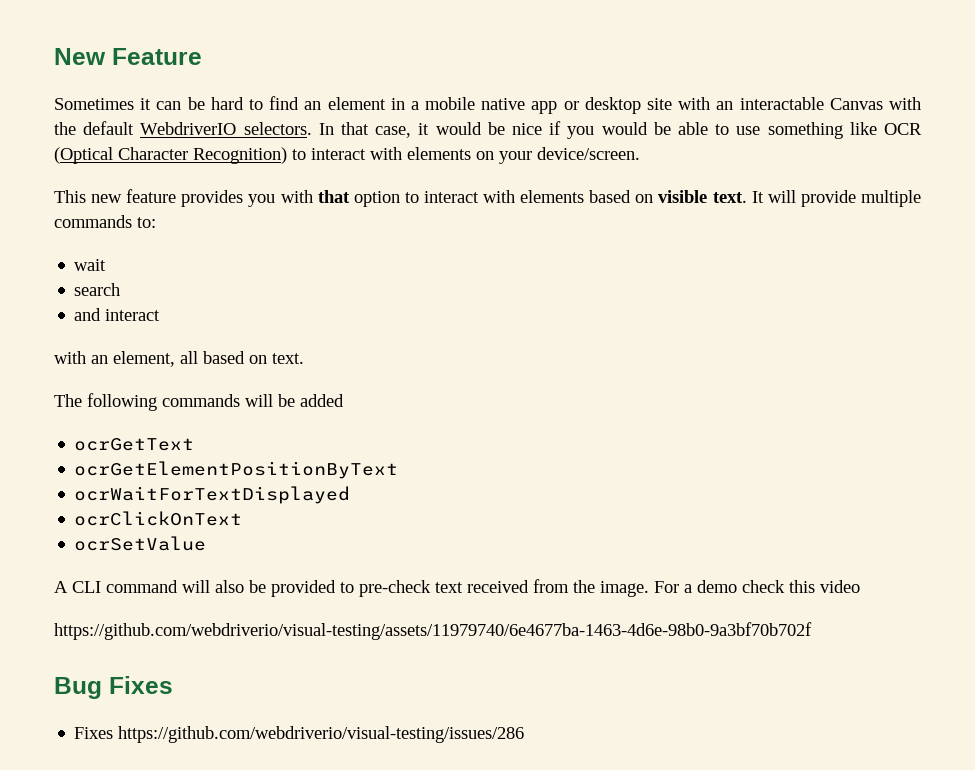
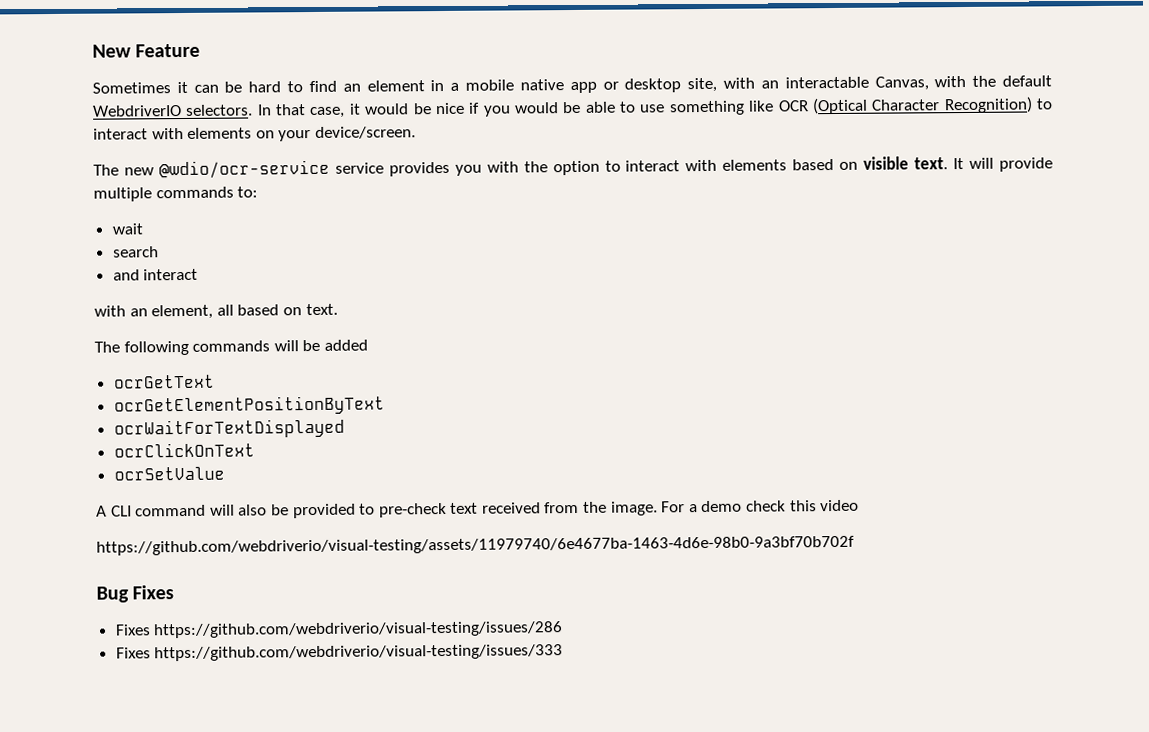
[647,98,673,110] site -> [687,77,718,93] site,
[829,98,883,110] Canvas -> [874,76,929,91] Canvas,
[54,189,177,203] This new feature -> [93,159,384,179] The new @wdio/ocr-service service
[317,190,350,203] that -> [523,161,548,173] the
(525, 734) none -> [115,644,564,662] // Fixes https://github.com/webdriverio/visual-testing/issues/333

